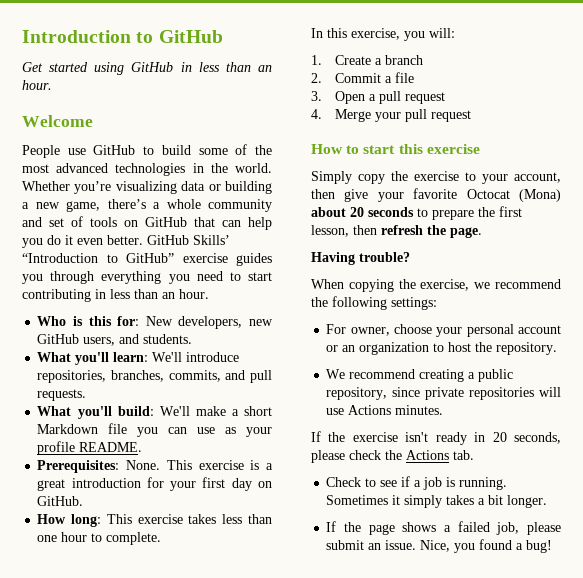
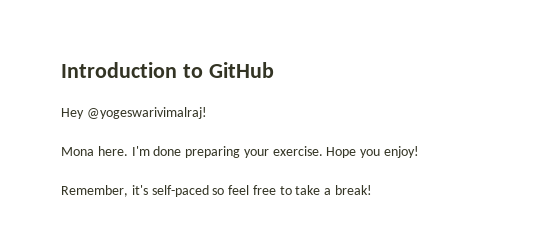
[22,62,272,75] [22,80,52,90] [22,115,93,127] [22,144,272,158] [22,163,272,176] [22,181,272,194] [22,199,272,212] [22,216,272,230] [22,235,230,248] [22,253,272,266] [22,271,272,284] [22,289,209,302] [37,316,273,329] [37,334,193,346] [37,352,240,365] [37,370,272,383] [37,389,87,401] [37,406,272,419] [37,423,272,437] [37,441,143,455] [37,460,273,473] [37,477,272,491] [37,496,84,506] [37,514,272,527] [37,532,162,545] [311,28,455,41] [311,55,423,65] [311,72,414,83] [311,91,445,104] [311,109,471,122] [311,144,480,154] [311,171,561,184] [311,188,561,202] [311,206,522,220] [311,225,482,238] [311,252,410,265] [311,279,561,292] [311,296,437,310] [326,324,561,337] [326,342,558,355] [326,369,514,382] [326,387,561,400] [326,405,444,415] [311,431,561,445] [311,450,474,463] [326,476,508,490] [326,495,548,508] [326,521,561,535] [326,539,553,553] Get started using GitHub in less than an hour. // Welcome // People use GitHub to build some of the most advanced technologies in the world. Whether you’re visualizing data or building a new game, there’s a whole community and set of tools on GitHub that can help you do it even better. GitHub Skills’ “Introduction to GitHub” exercise guides you through everything you need to start contributing in less than an hour. // Who is this for: New developers, new GitHub users, and students. // What you'll learn: We'll introduce repositories, branches, commits, and pull requests. // What you'll build: We'll make a short Markdown file you can use as your profile README. // Prerequisites: None. This exercise is a great introduction for your first day on GitHub. // How long: This exercise takes less than one hour to complete. // In this exercise, you will: // 1. Create a branch // 2. Commit a file // 3. Open a pull request // 4. Merge your pull request // How to start this exercise // Simply copy the exercise to your account, then give your favorite Octocat (Mona) about 20 seconds to prepare the first lesson, then refresh the page. // Having trouble? // When copying the exercise, we recommend the following settings: // For owner, choose your personal account or an organization to host the repository. // We recommend creating a public repository, since private repositories will use Actions minutes. // If the exercise isn't ready in 20 seconds, please check the Actions tab. // Check to see if a job is running. Sometimes it simply takes a bit longer. // If the page shows a failed job, please submit an issue. Nice, you found a bug! -> [61,107,207,119] [61,146,420,158] [61,185,373,197] Hey @yogeswarivimalraj! // Mona here. I'm done preparing your exercise. Hope you enjoy! // Remember, it's self-paced so feel free to take a break!

